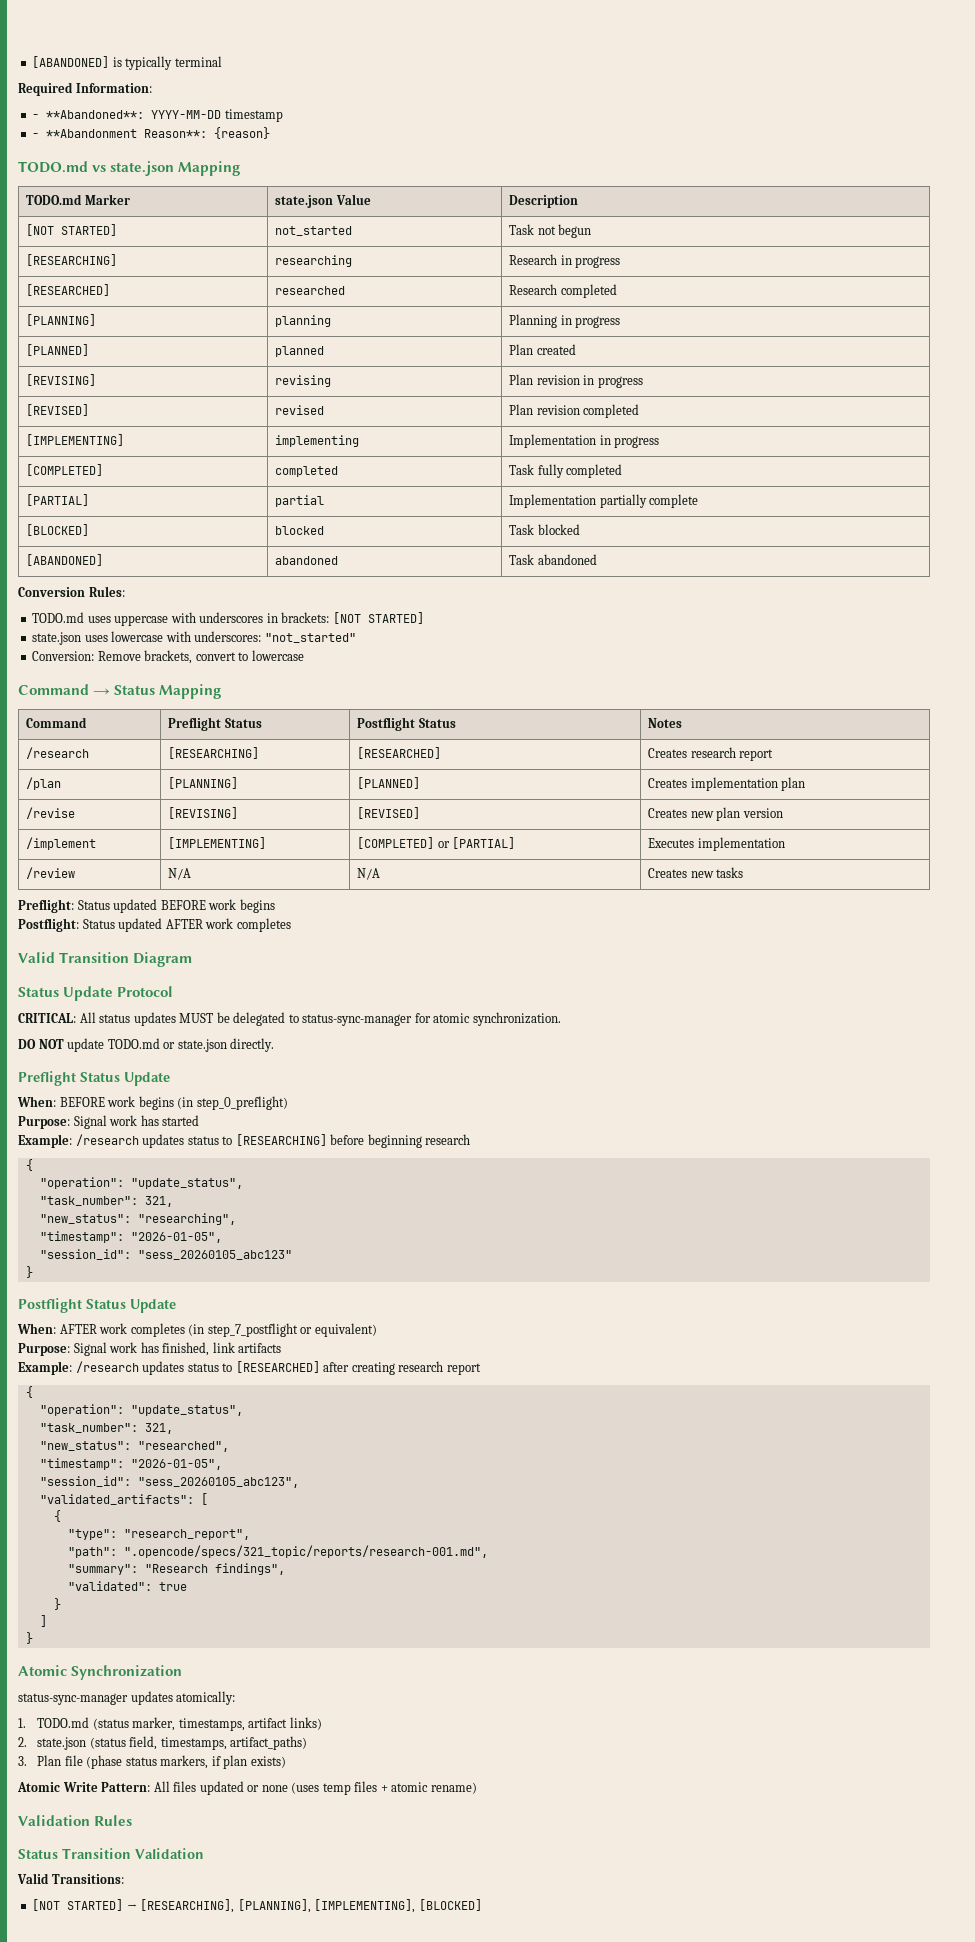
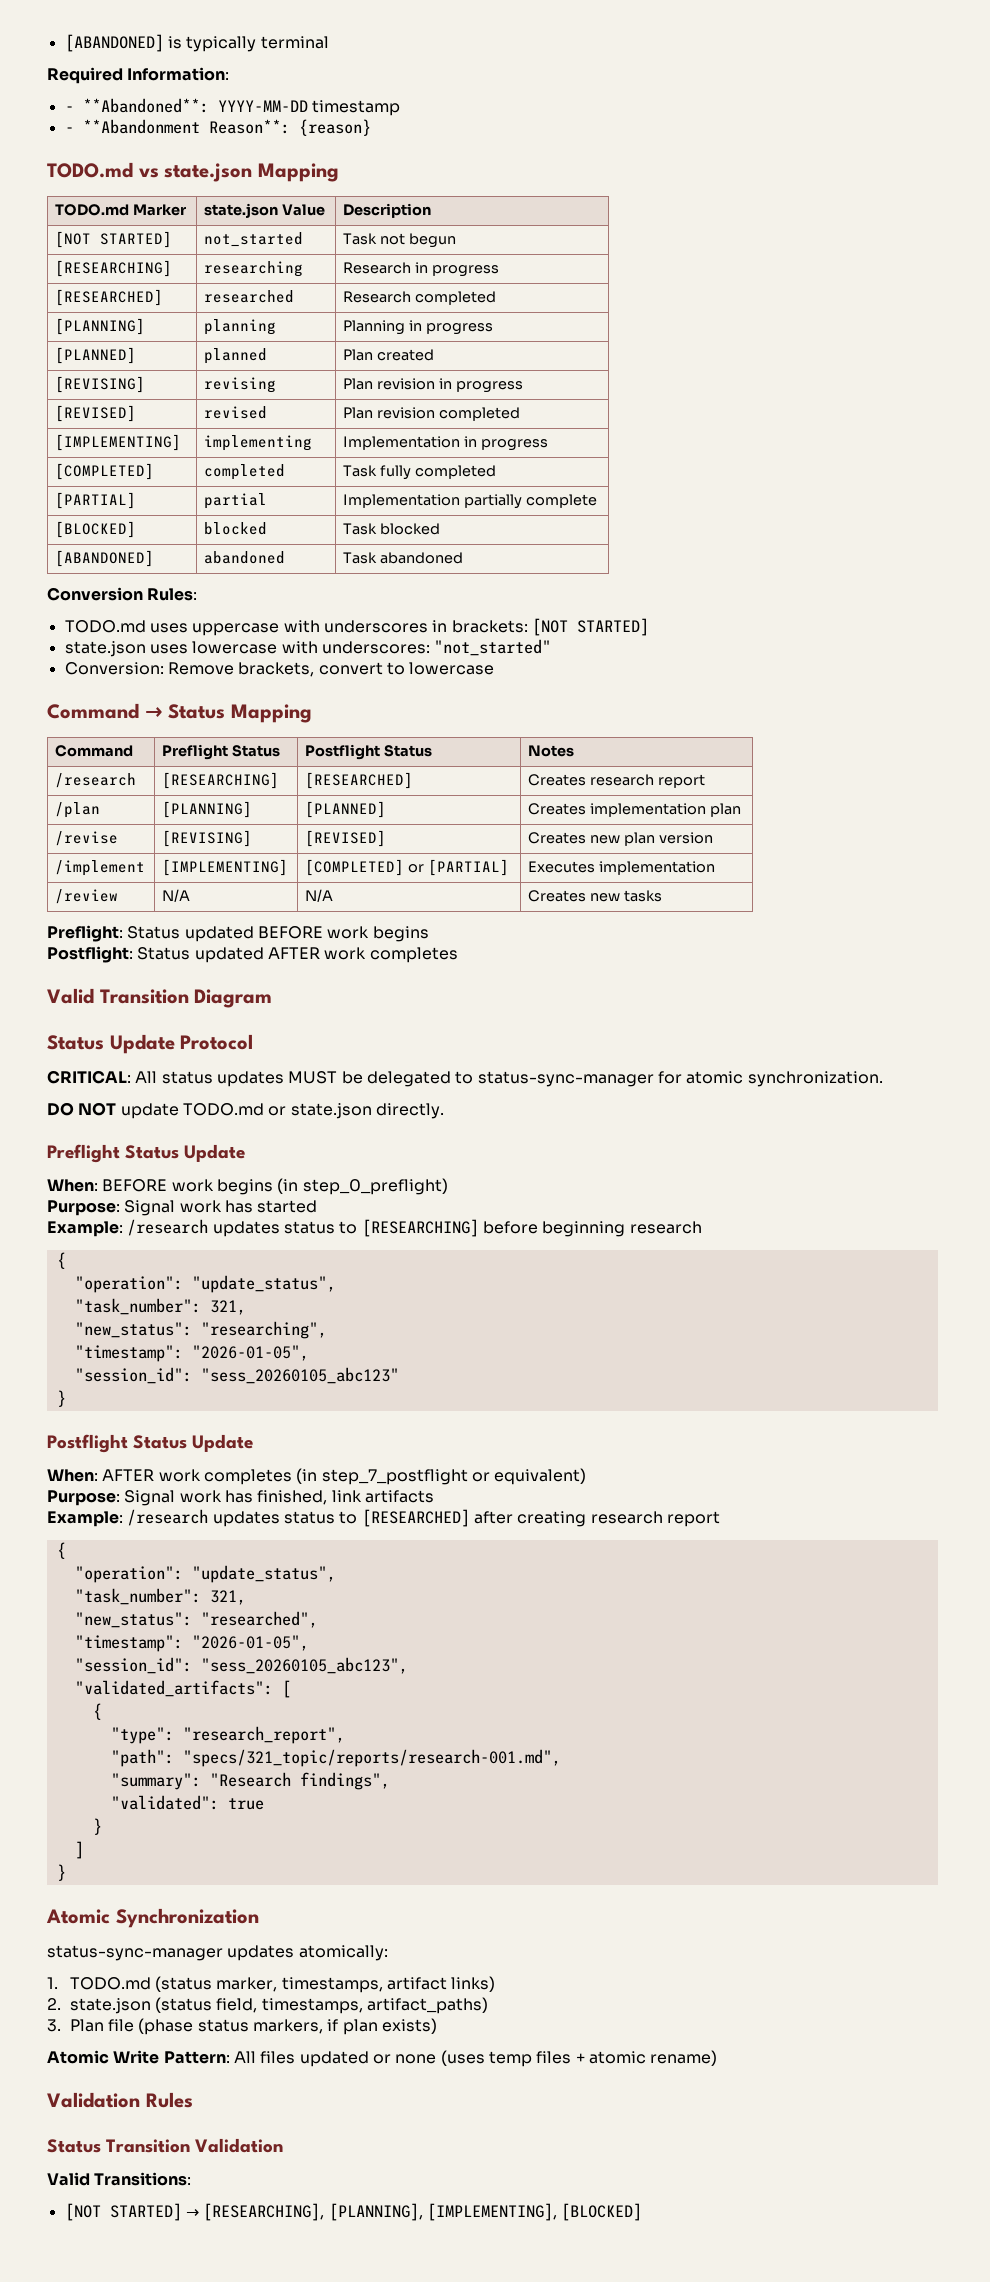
[123,1545,488,1558] ".opencode/specs/321_topic/reports/research-001.md", -> [182,1749,561,1767] "specs/321_topic/reports/research-001.md",

